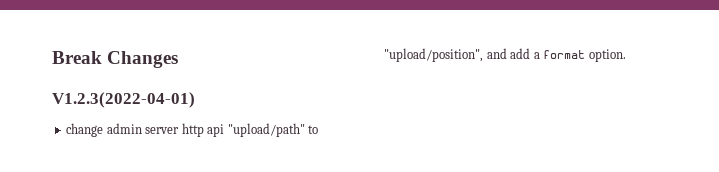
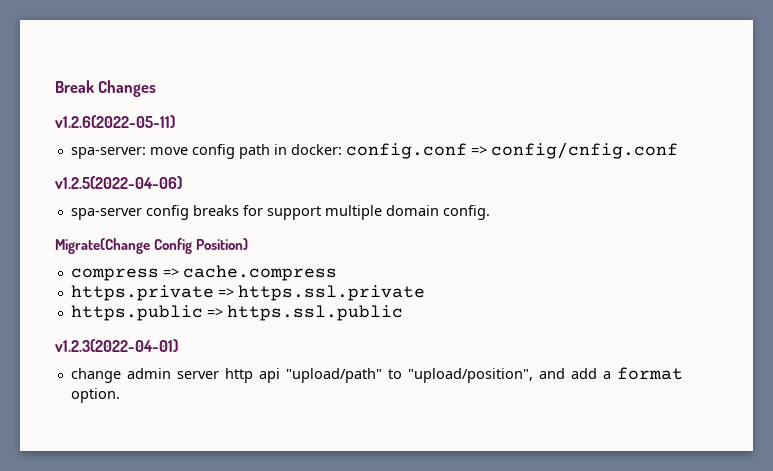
[52,92,195,108] V1.2.3(2022-04-01) -> [55,115,175,128] [70,142,678,159] [55,176,182,189] [70,205,490,220] [55,238,249,254] [70,265,337,281] [70,285,425,301] [70,305,403,321] [55,339,178,352] v1.2.6(2022-05-11) // spa-server: move config path in docker: config.conf => config/cnfig.conf // v1.2.5(2022-04-06) // spa-server config breaks for support multiple domain config. // Migrate(Change Config Position) // compress => cache.compress // https.private => https.ssl.private // https.public => https.ssl.public // v1.2.3(2022-04-01)

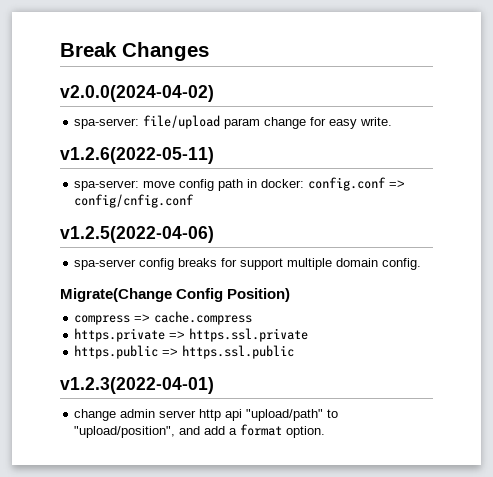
(157, 88) none -> [60,85,214,102] [74,115,393,129] // v2.0.0(2024-04-02) // spa-server: file/upload param change for easy write.

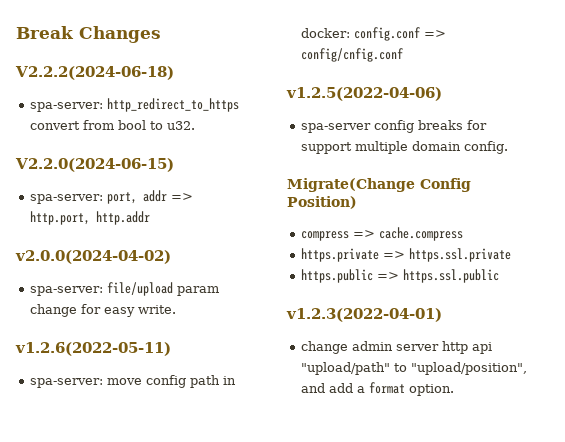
(209, 51) none -> [15,66,174,80] [30,98,240,112] [30,120,196,130] [15,158,174,172] [30,190,194,204] [30,211,151,225] // V2.2.2(2024-06-18) // spa-server: http_redirect_to_https convert from bool to u32. // V2.2.0(2024-06-15) // spa-server: port, addr => http.port, http.addr

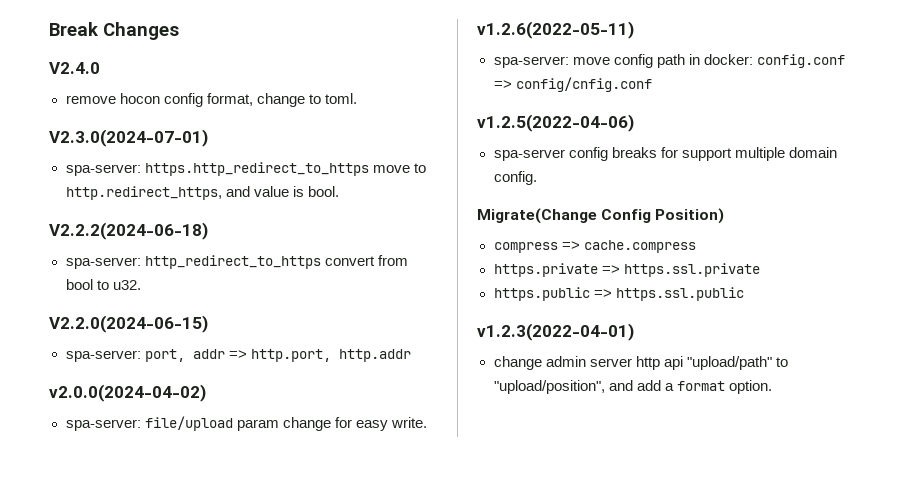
(161, 34) none -> [49,62,100,74] [65,93,357,107] [49,129,208,147] [65,162,426,176] [65,186,339,200] // V2.4.0 // remove hocon config format, change to toml. // V2.3.0(2024-07-01) // spa-server: https.http_redirect_to_https move to http.redirect_https, and value is bool.

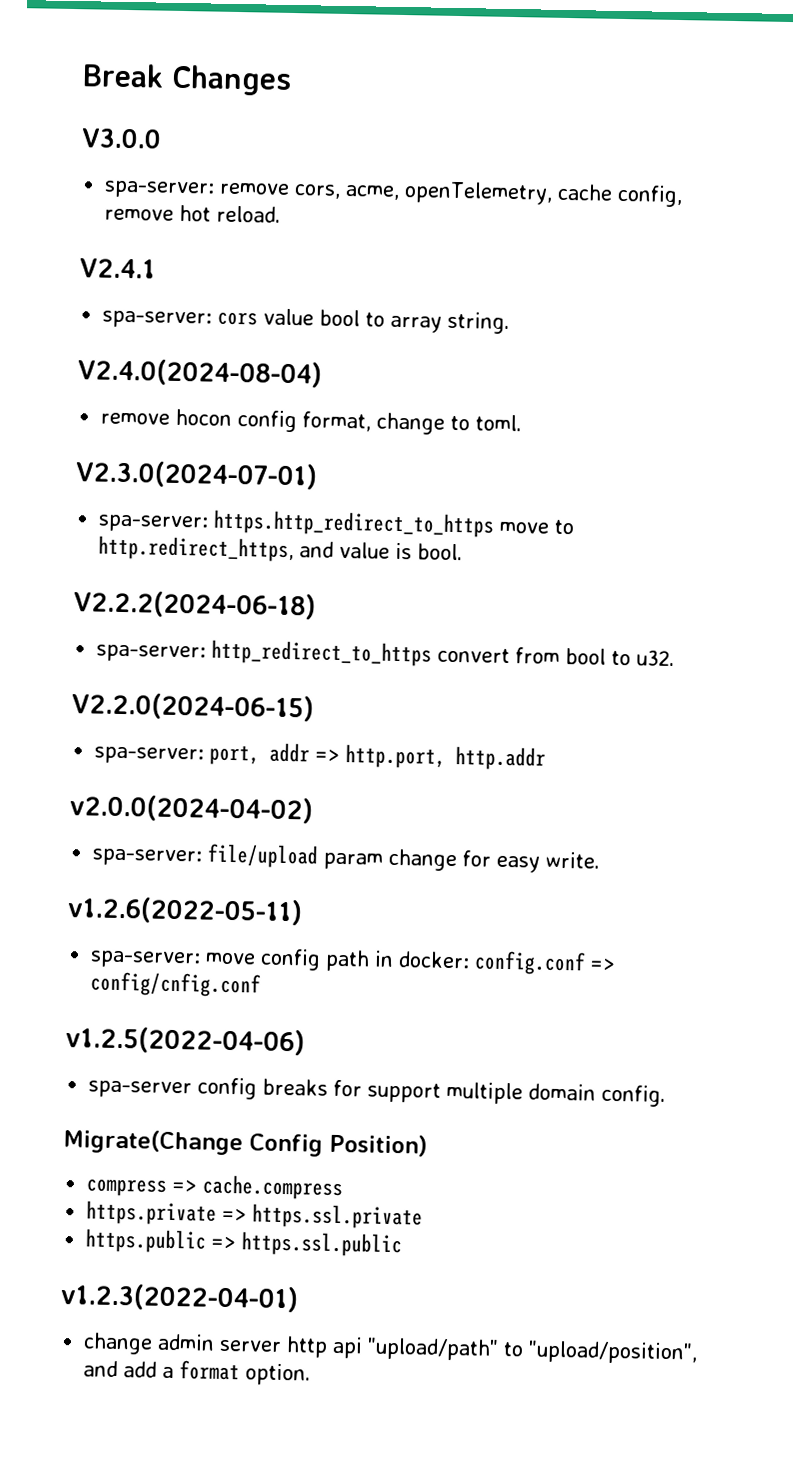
[49,62,100,74] V2.4.0 -> [81,128,161,149] [104,180,684,208] [104,204,282,223] [79,258,156,279] [102,308,511,334] [77,358,322,388] V3.0.0 // spa-server: remove cors, acme, openTelemetry, cache config, remove hot reload. // V2.4.1 // spa-server: cors value bool to array string. // V2.4.0(2024-08-04)

